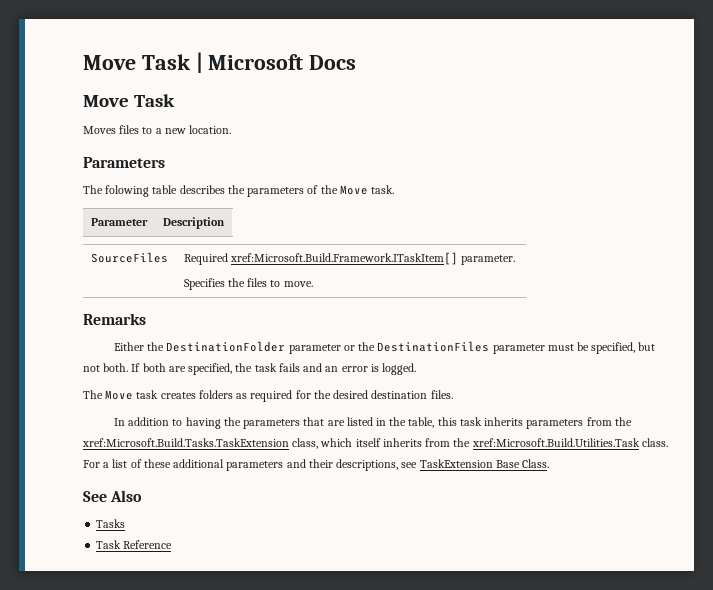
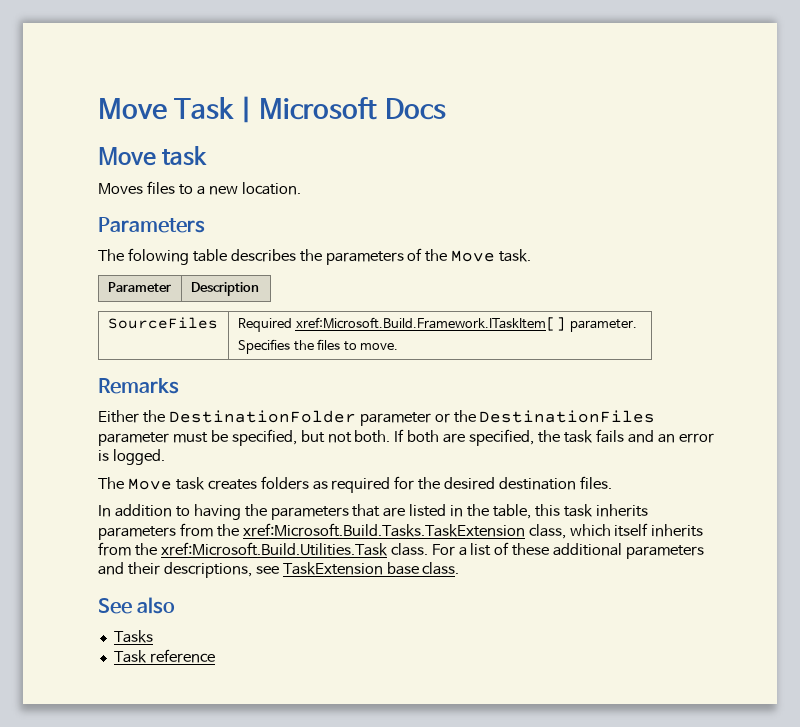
[133,94,175,107] Task -> [162,146,208,166] task
[495,459,550,468] Base Class. -> [386,562,460,575] base class.
[110,490,143,502] Also -> [137,597,176,614] also
[123,540,173,549] Reference -> [149,649,215,663] reference

